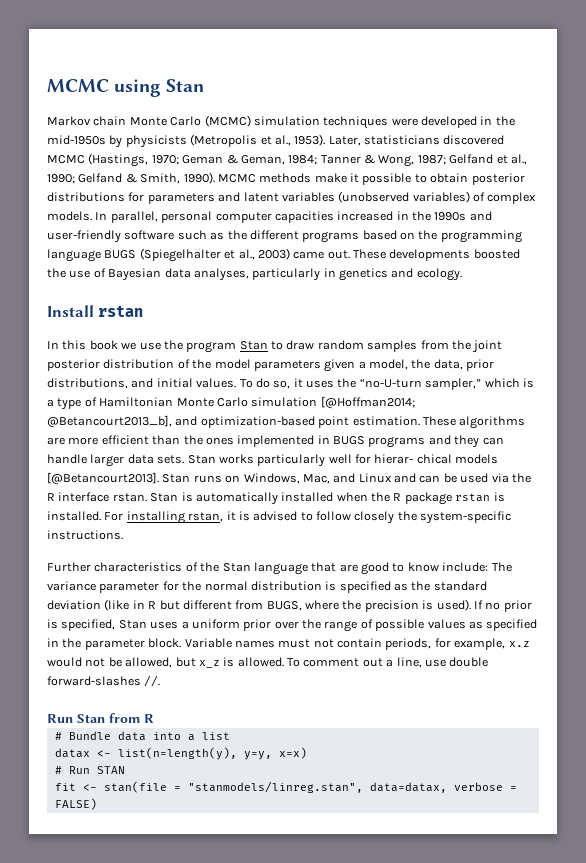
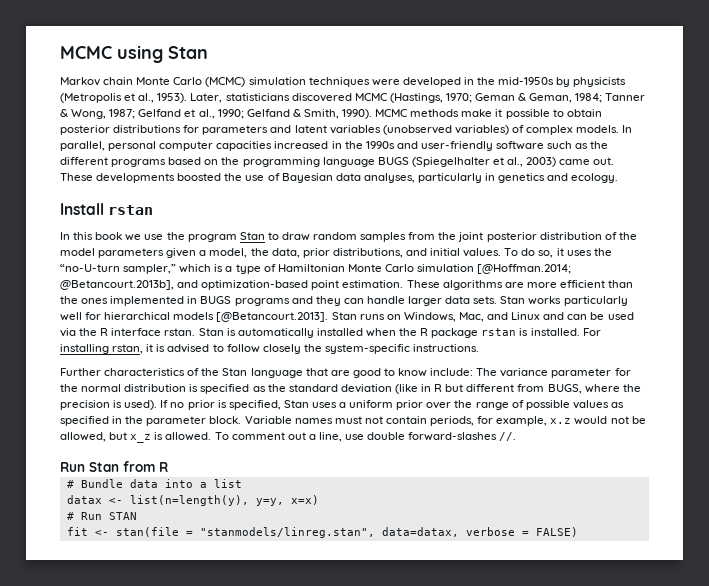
[320,396,415,409] [47,415,172,428] [@Hoffman2014; @Betancourt2013_b], -> [477,264,572,274] [60,280,174,290] [@Hoffman.2014; @Betancourt.2013b],
[374,454,499,464] [47,472,159,485] hierar- chical models [@Betancourt2013]. -> [104,312,329,322] hierarchical models [@Betancourt.2013].

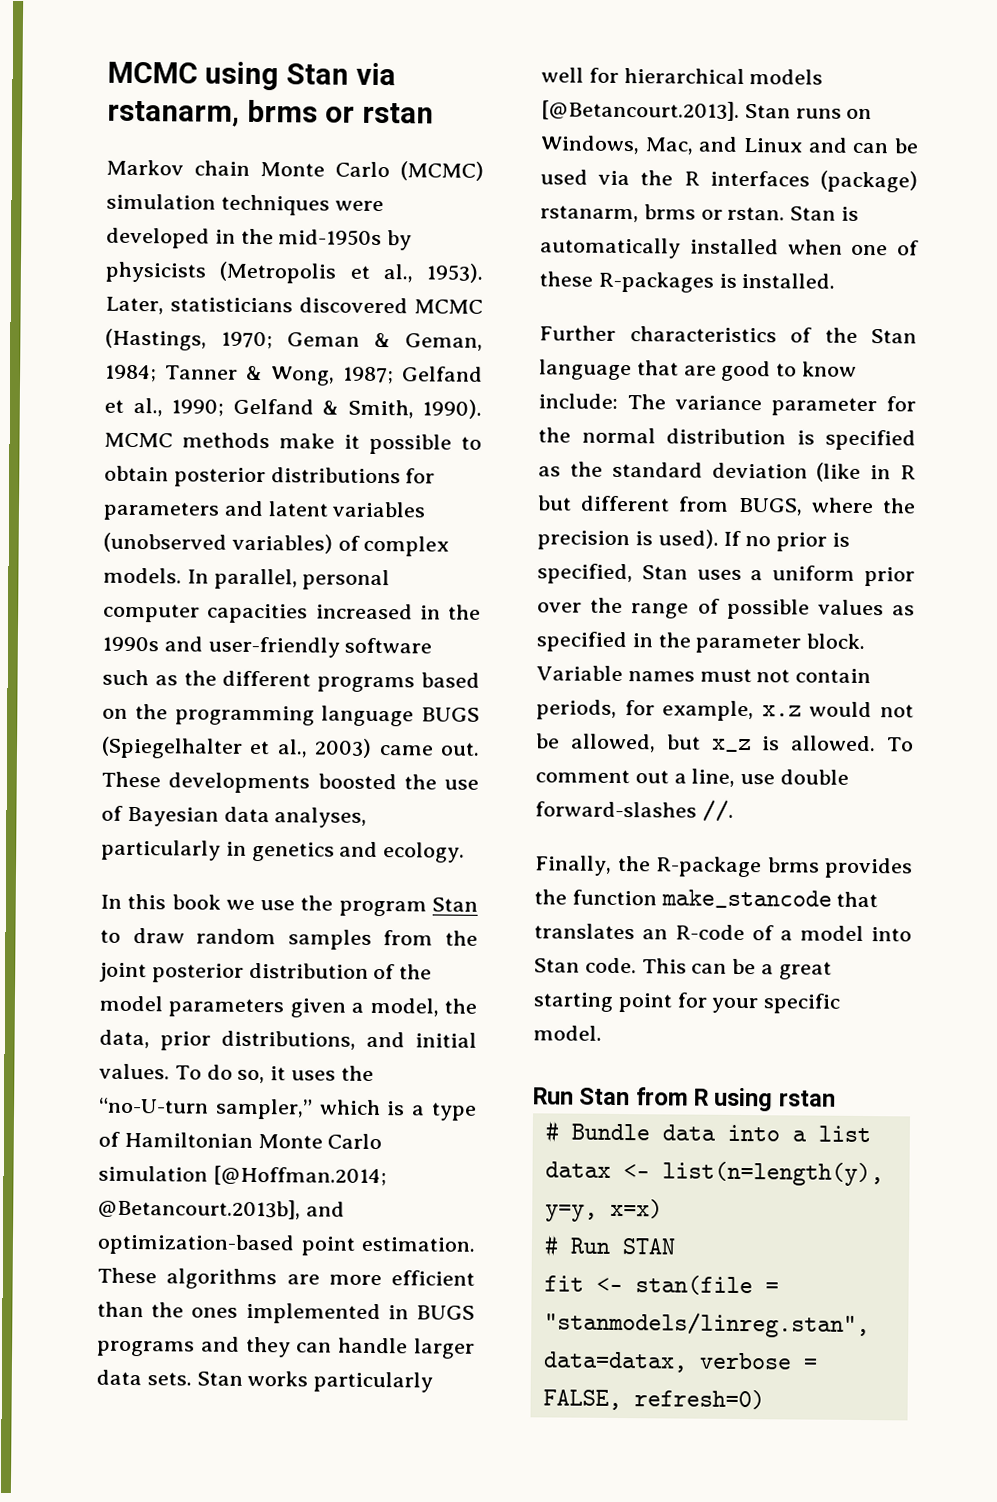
(208, 52) none -> [355,62,396,86] [107,99,434,127] via rstanarm, brms or rstan
[60,203,154,215] // Install rstan -> (466, 852) none
[111,328,162,336] interface -> [709,170,918,193] [540,204,723,223] interfaces (package) rstanarm, brms or
[399,328,601,338] [60,344,480,354] the R package rstan is installed. For installing rstan, it is advised to follow closely the system-specific instructions. -> [851,240,919,256] [539,271,836,293] one of these R-packages is installed.
(517, 436) none -> [534,855,913,879] [534,889,879,909] [534,923,912,942] [534,957,832,980] [533,992,842,1014] [533,1025,602,1041] // Finally, the R-package brms provides the function make_stancode that translates an R-code of a model into Stan code. This can be a great starting point for your specific model.
(168, 467) none -> [714,1087,836,1112] using rstan
[535,527,578,537] FALSE) -> [542,1389,765,1411] FALSE, refresh=0)

